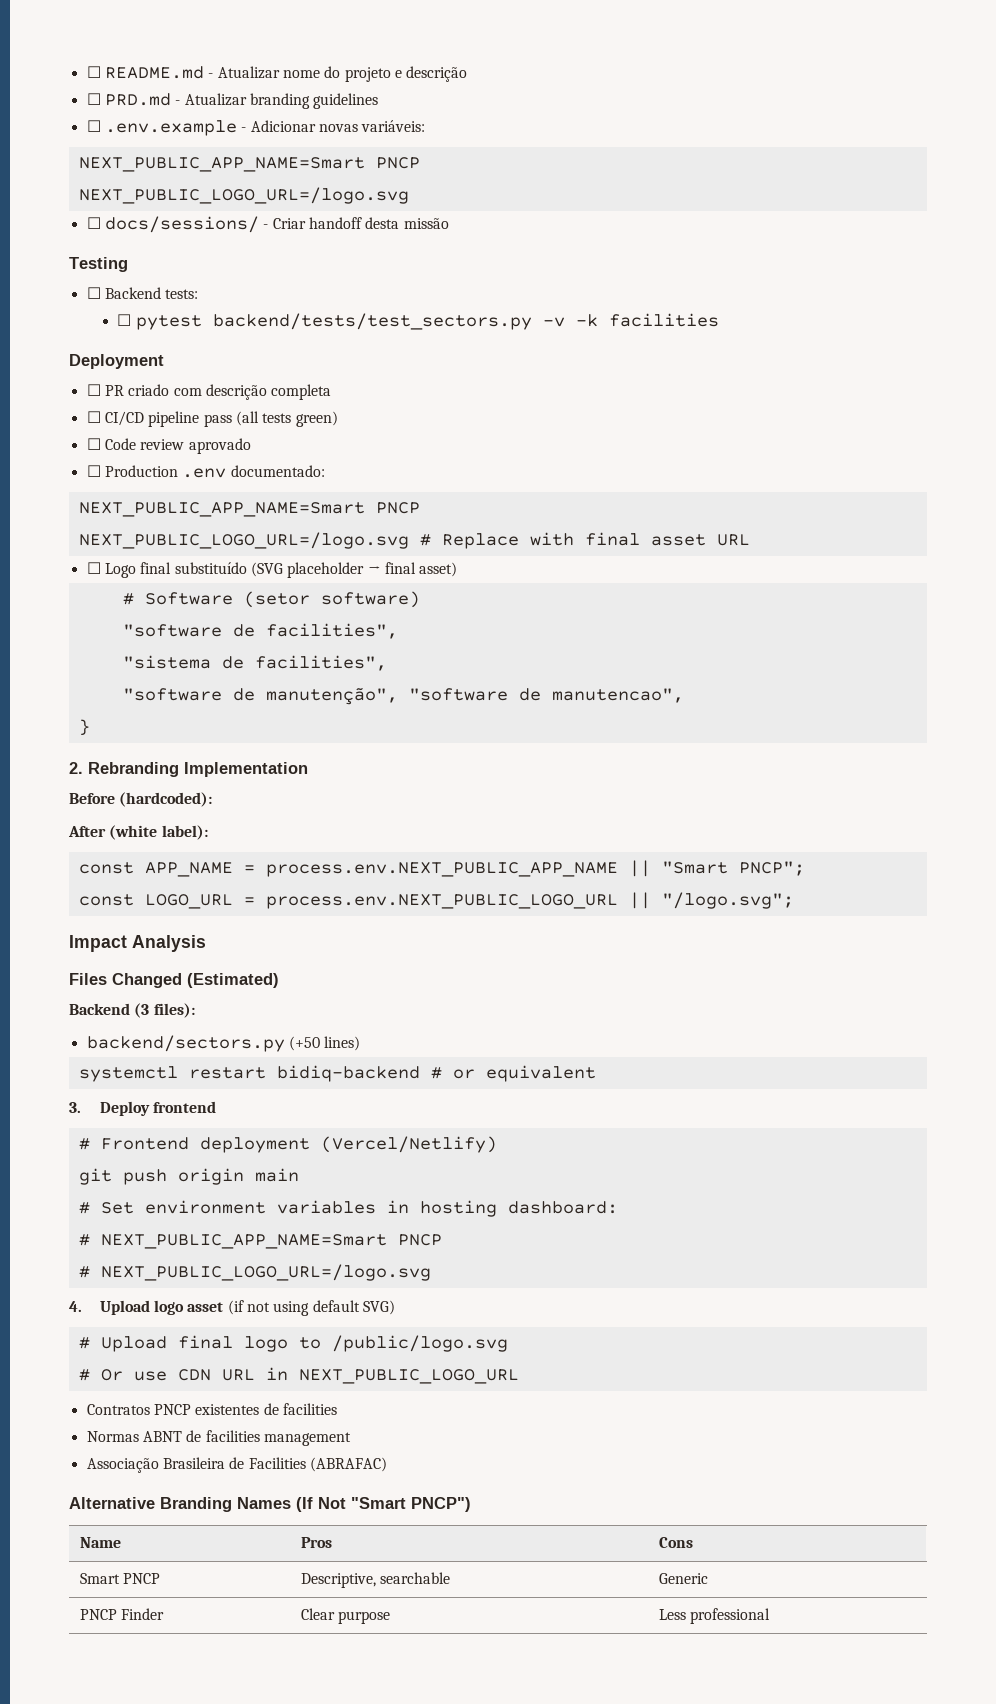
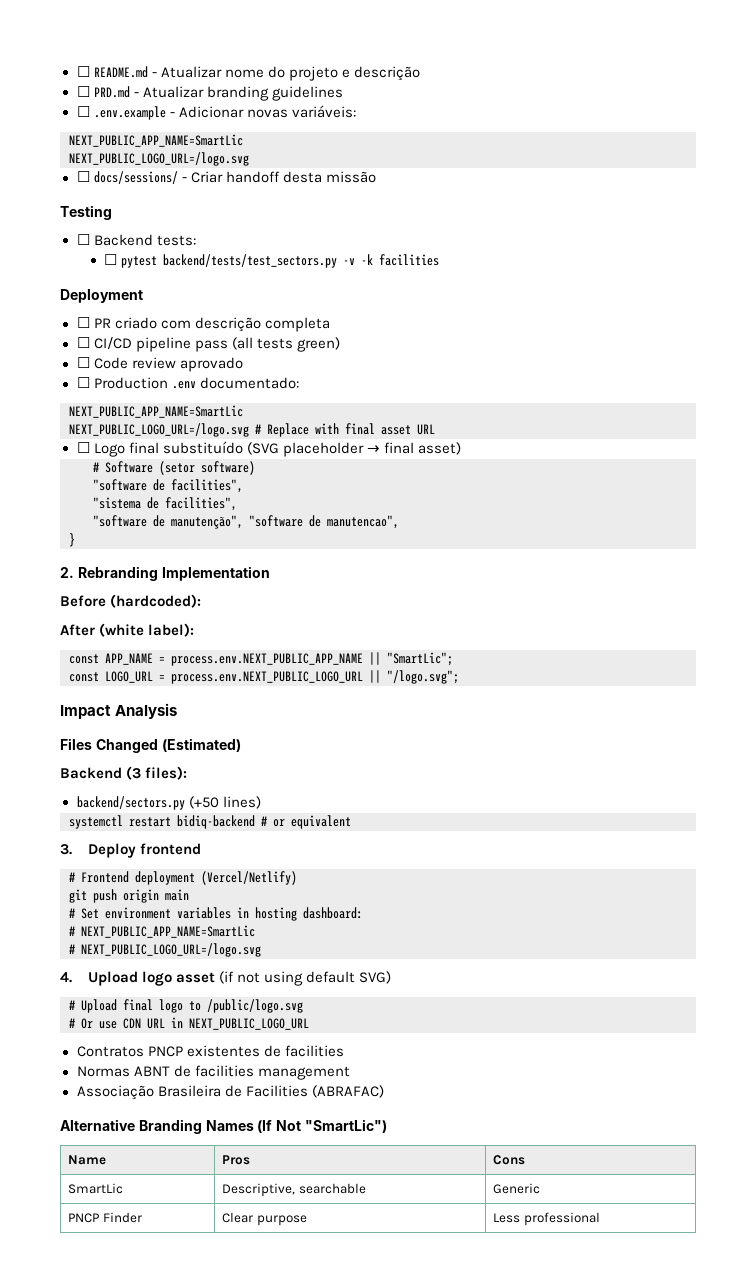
[78,157,420,172] NEXT_PUBLIC_APP_NAME=Smart PNCP -> [69,134,243,147] NEXT_PUBLIC_APP_NAME=SmartLic
[78,502,420,517] NEXT_PUBLIC_APP_NAME=Smart PNCP -> [69,405,243,418] NEXT_PUBLIC_APP_NAME=SmartLic
[661,861,805,876] "Smart PNCP"; -> [387,652,453,666] "SmartLic";
[100,1234,442,1249] NEXT_PUBLIC_APP_NAME=Smart PNCP -> [81,925,255,938] NEXT_PUBLIC_APP_NAME=SmartLic
[351,1497,471,1512] "Smart PNCP") -> [304,1119,387,1133] "SmartLic")
[79,1573,161,1584] Smart PNCP -> [68,1183,124,1194] SmartLic

